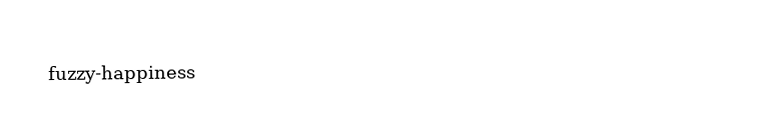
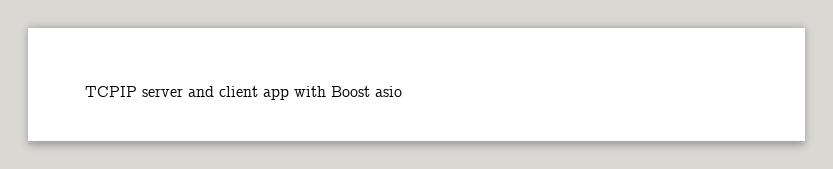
[48,64,196,85] fuzzy-happiness -> [85,86,402,100] TCPIP server and client app with Boost asio

